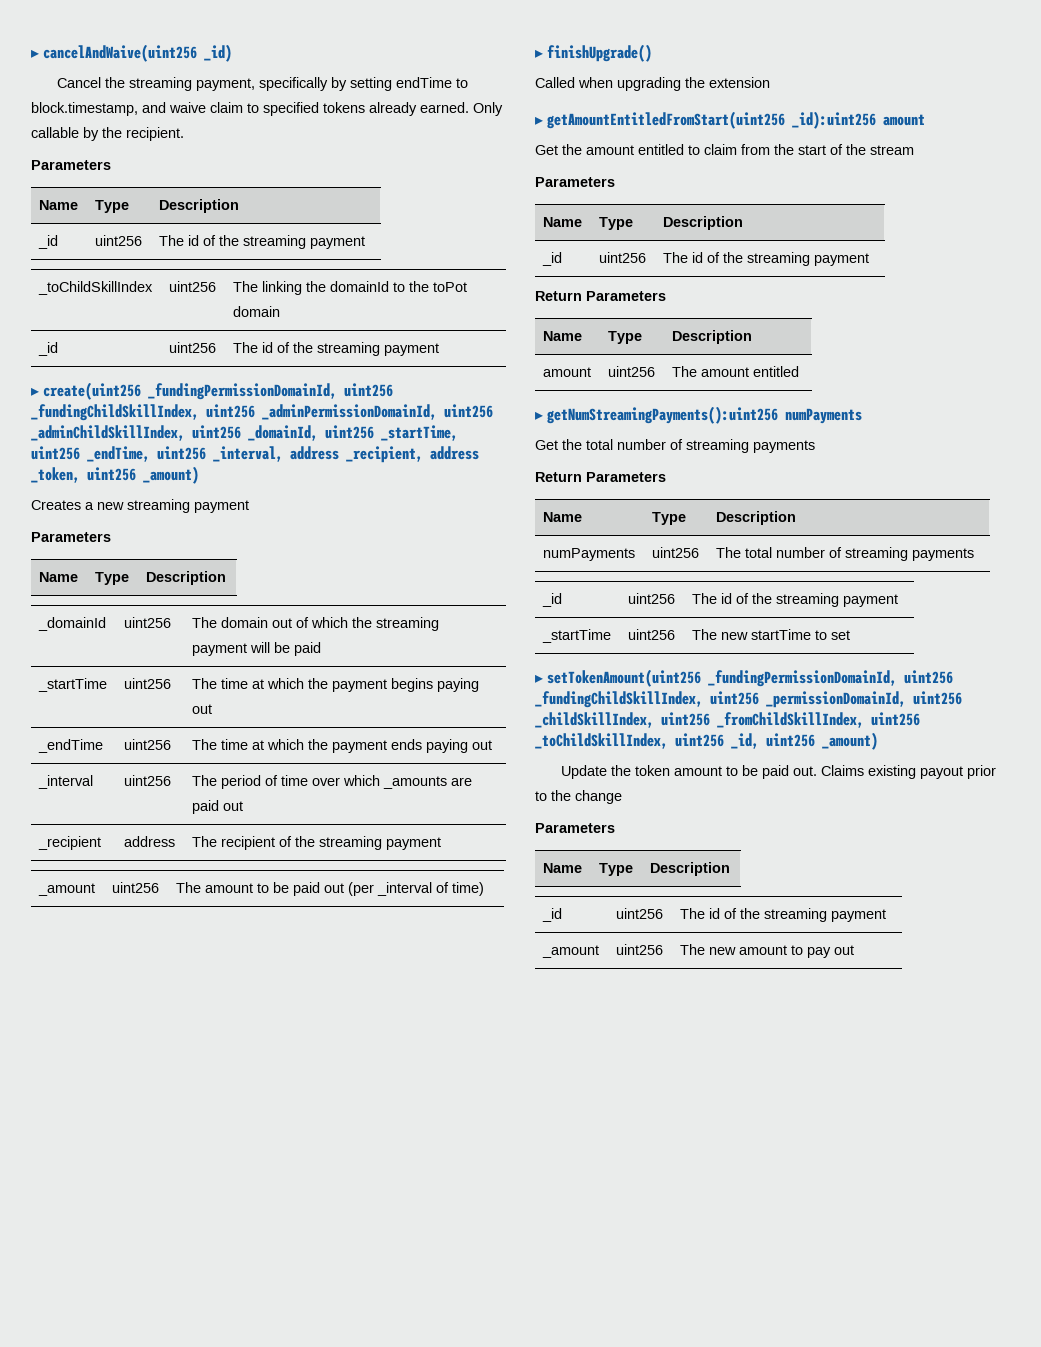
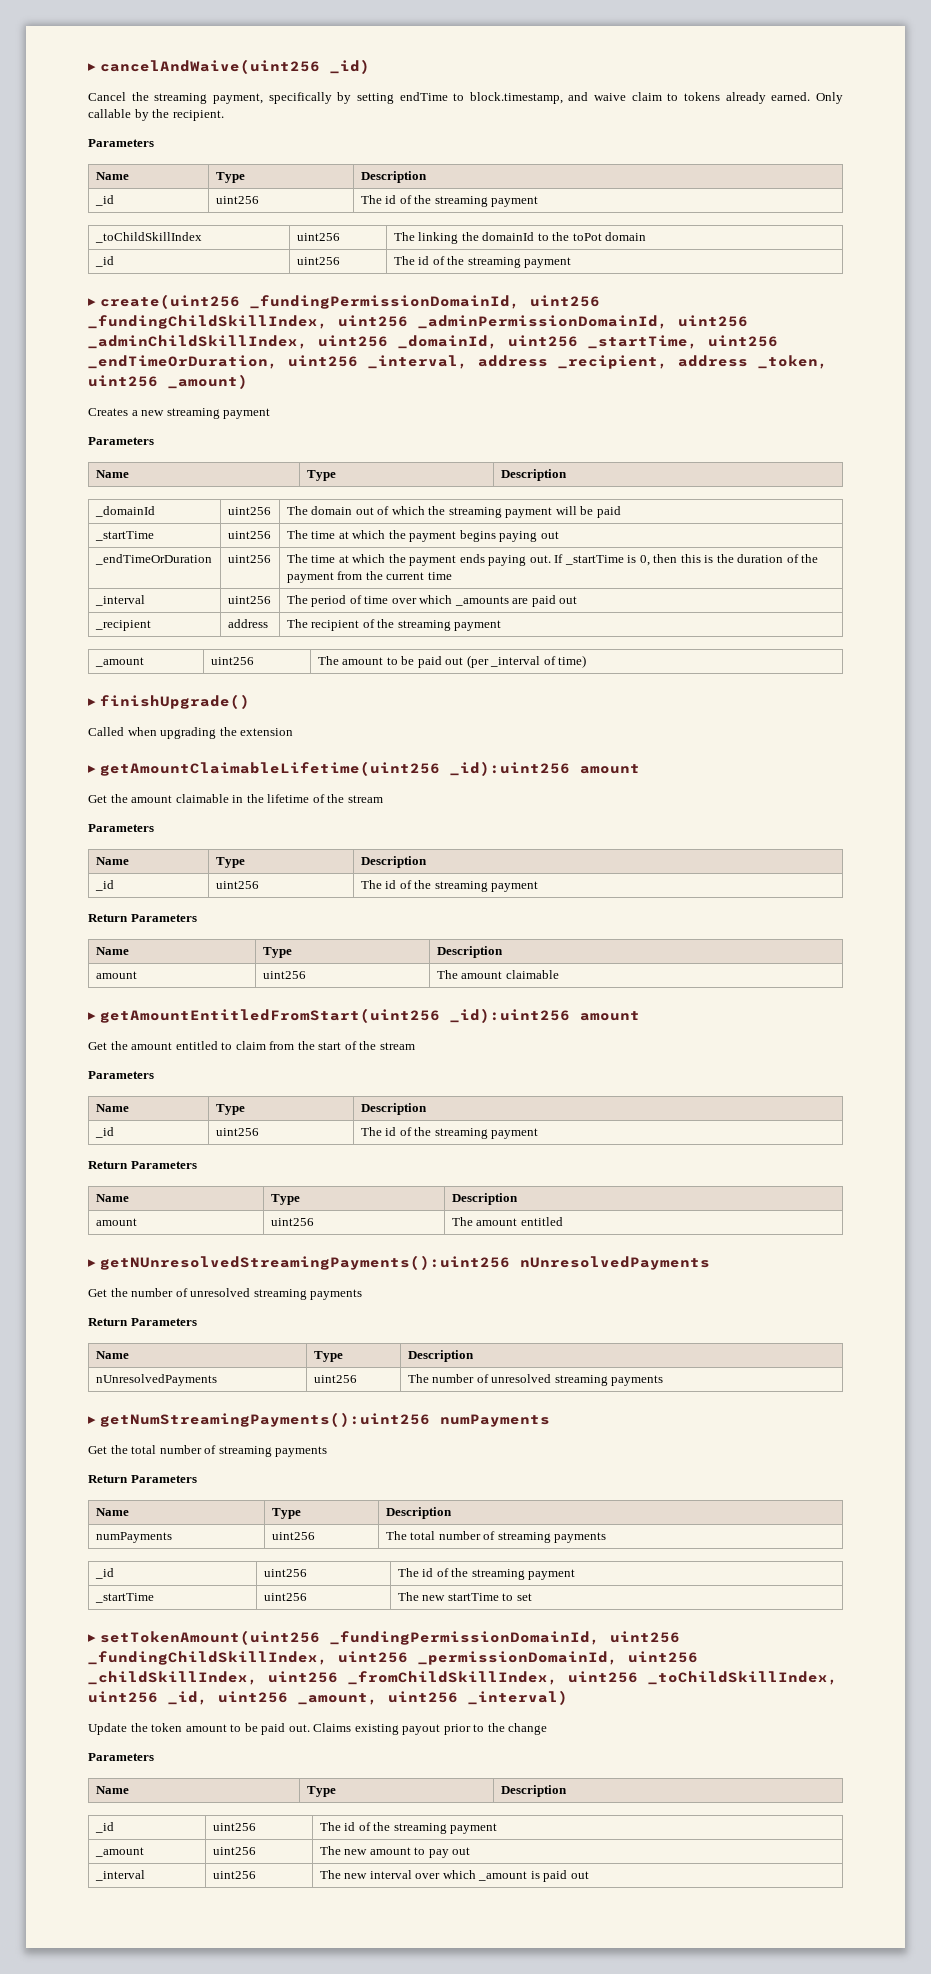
[263,102,319,116] specified -> (679, 97) none
[87,446,150,462] _endTime, -> [88,355,278,369] _endTimeOrDuration,
[38,739,104,753] _endTime -> [94,554,212,565] _endTimeOrDuration
[472,740,493,750] out -> [529,554,819,566] [286,571,452,583] out. If _startTime is 0, then this is the duration of the payment from the current time
(770, 82) none -> [88,761,640,776] [88,794,383,803] [88,824,154,832] [95,857,129,865] [215,857,245,868] [360,856,427,868] [94,880,114,891] [215,881,259,889] [360,880,539,892] [88,914,197,922] [95,947,129,955] [262,947,292,958] [436,946,503,958] [95,971,137,979] [262,971,306,979] [436,970,559,979] // ▸ getAmountClaimableLifetime(uint256 _id):uint256 amount // Get the amount claimable in the lifetime of the stream // Parameters // Name | Type | Description // _id | uint256 | The id of the streaming payment // Return Parameters // Name | Type | Description // amount | uint256 | The amount claimable
(800, 371) none -> [88,1255,710,1270] [88,1288,363,1300] [88,1318,197,1326] [95,1351,129,1359] [313,1351,343,1362] [407,1350,474,1362] [95,1374,217,1386] [313,1375,357,1383] [407,1374,664,1386] // ▸ getNUnresolvedStreamingPayments():uint256 nUnresolvedPayments // Get the number of unresolved streaming payments // Return Parameters // Name | Type | Description // nUnresolvedPayments | uint256 | The number of unresolved streaming payments
[822,732,878,750] _amount) -> [298,1690,568,1705] _amount, uint256 _interval)
(855, 950) none -> [94,1870,145,1881] [212,1871,256,1879] [319,1870,589,1882] // _interval | uint256 | The new interval over which _amount is paid out

